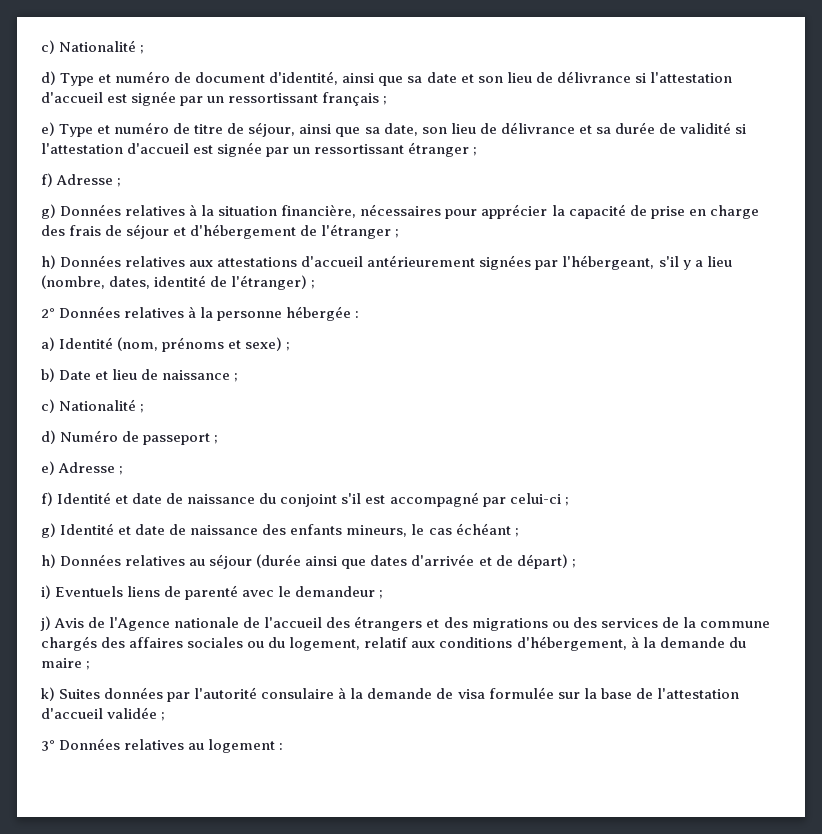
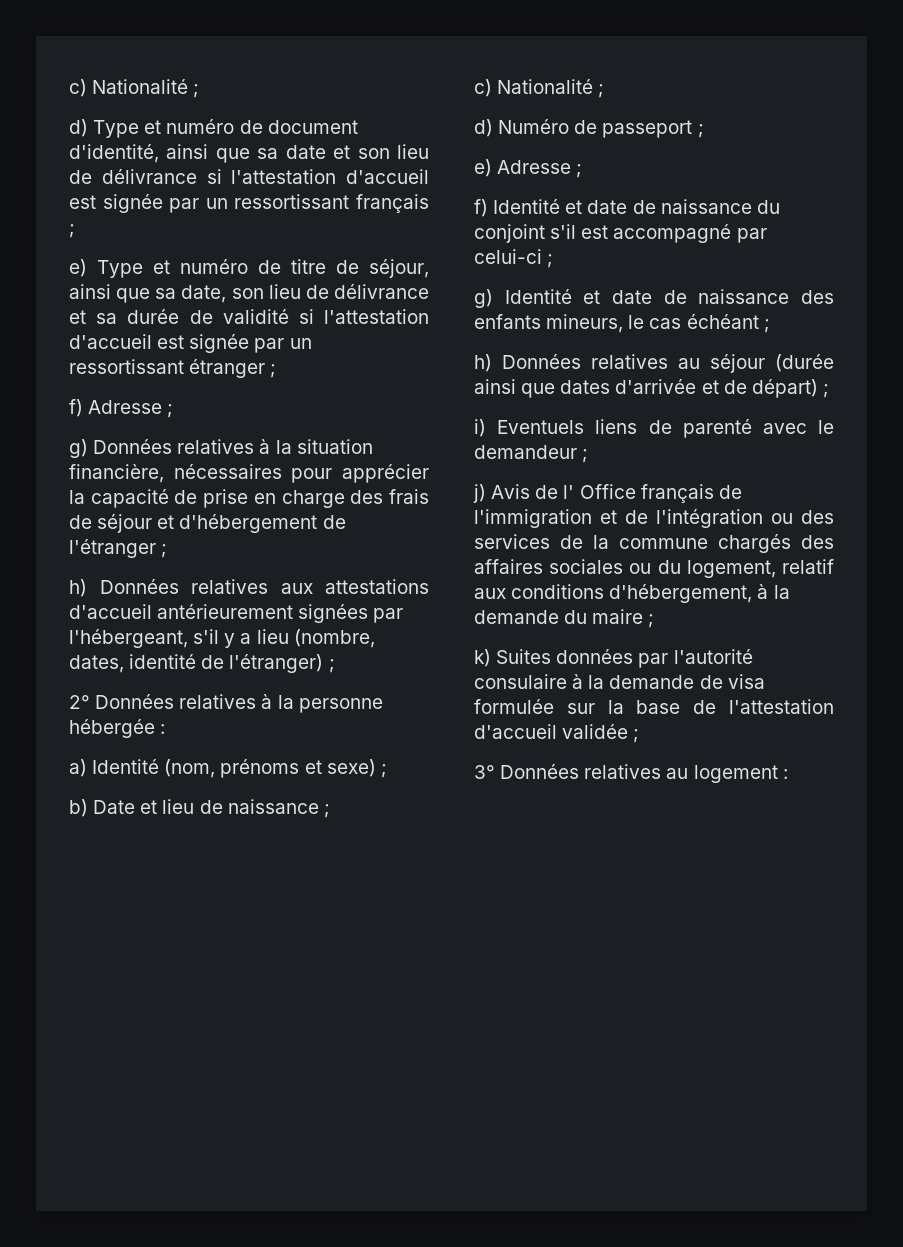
[109,616,548,631] l'Agence nationale de l'accueil des étrangers et des migrations -> [563,484,742,503] [474,509,763,528] l' Office français de l'immigration et de l'intégration

